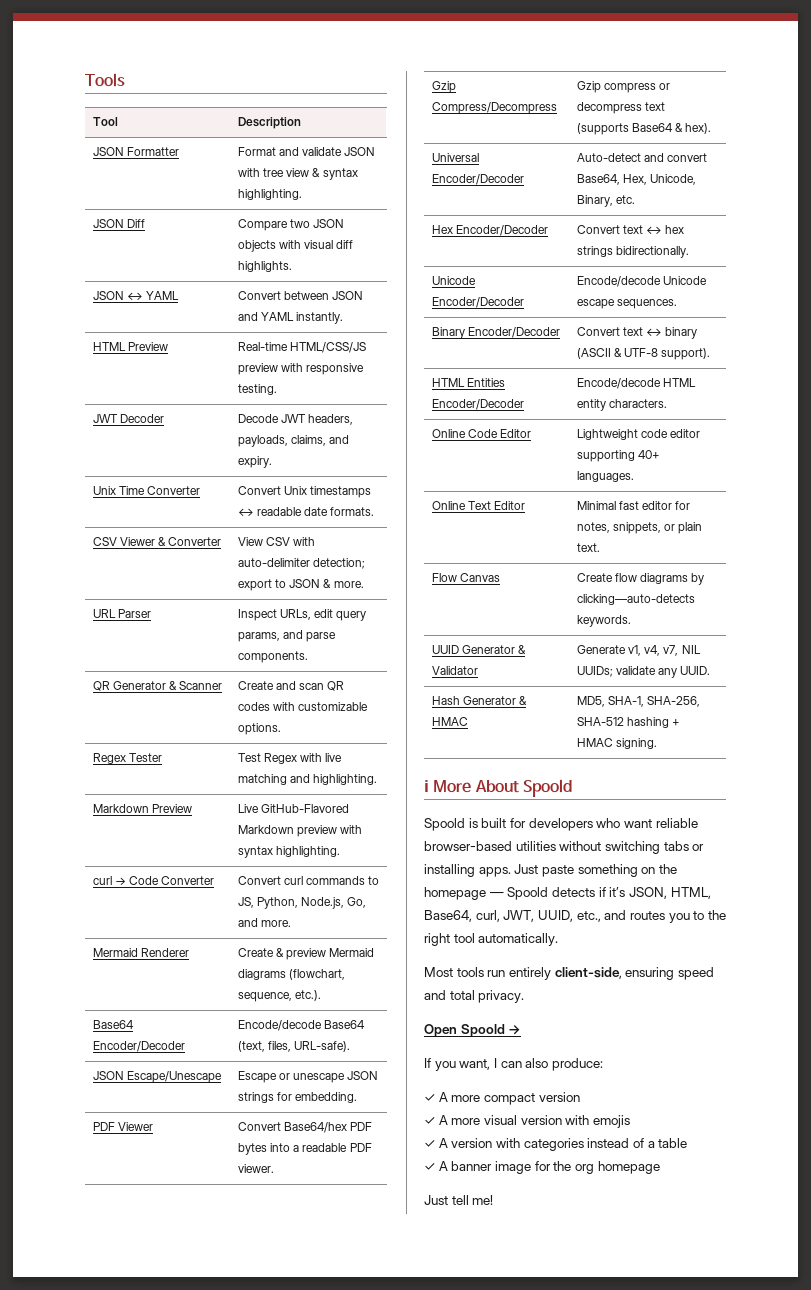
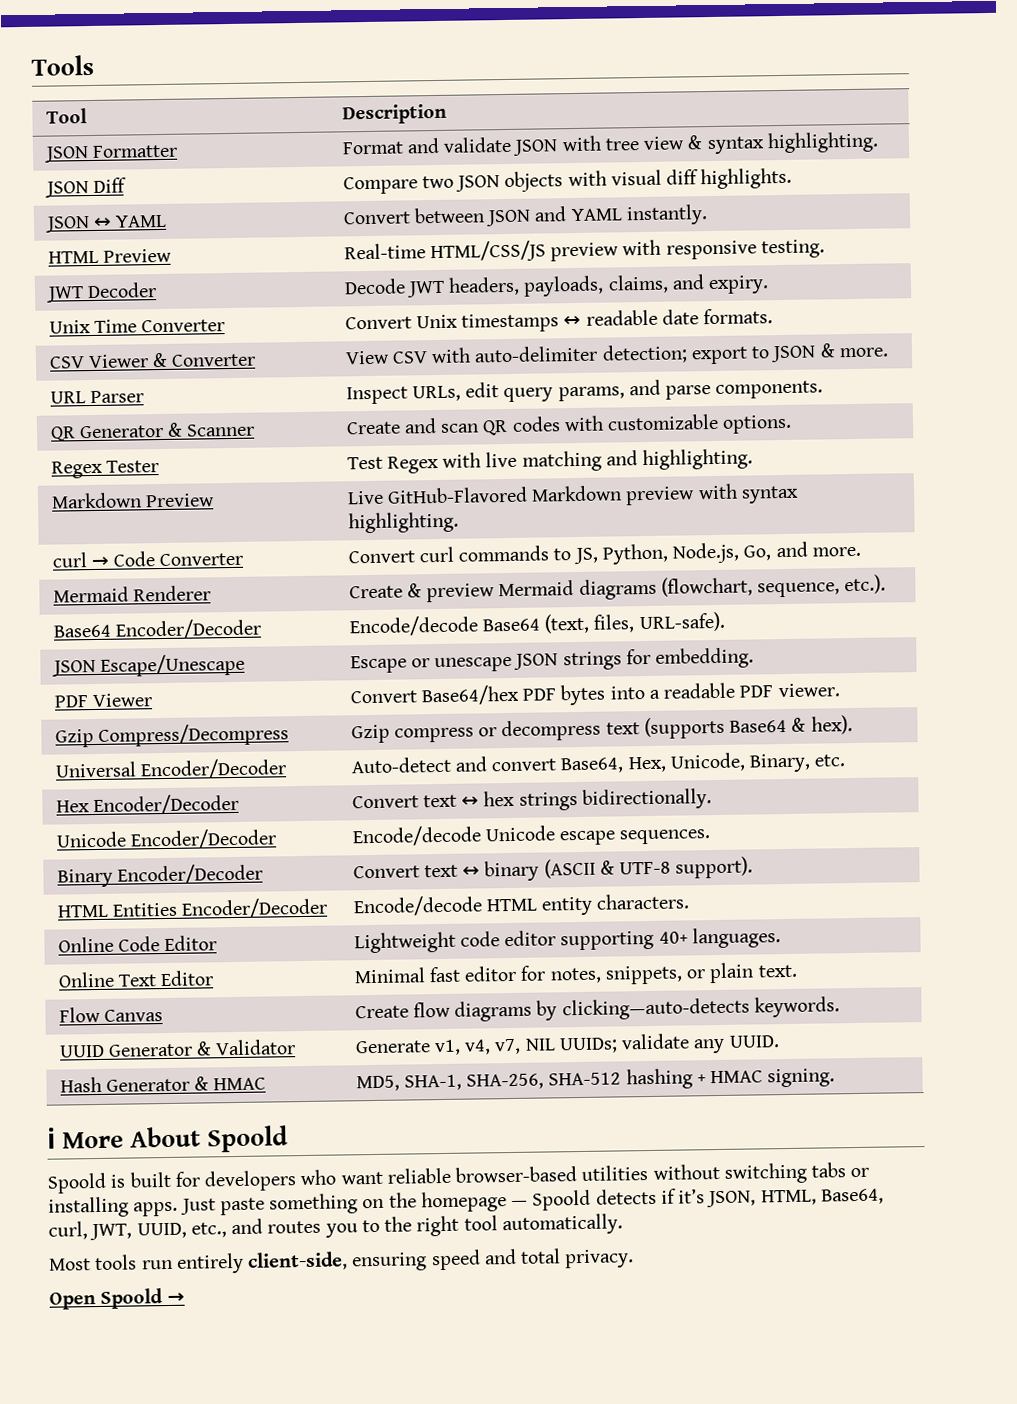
[424,1058,603,1071] [424,1092,580,1105] [424,1115,630,1128] [424,1138,688,1151] [424,1161,660,1174] [424,1195,494,1205] // If you want, I can also produce: // ✓ A more compact version // ✓ A more visual version with emojis // ✓ A version with categories instead of a table // ✓ A banner image for the org homepage // Just tell me! -> (185, 1298) none

